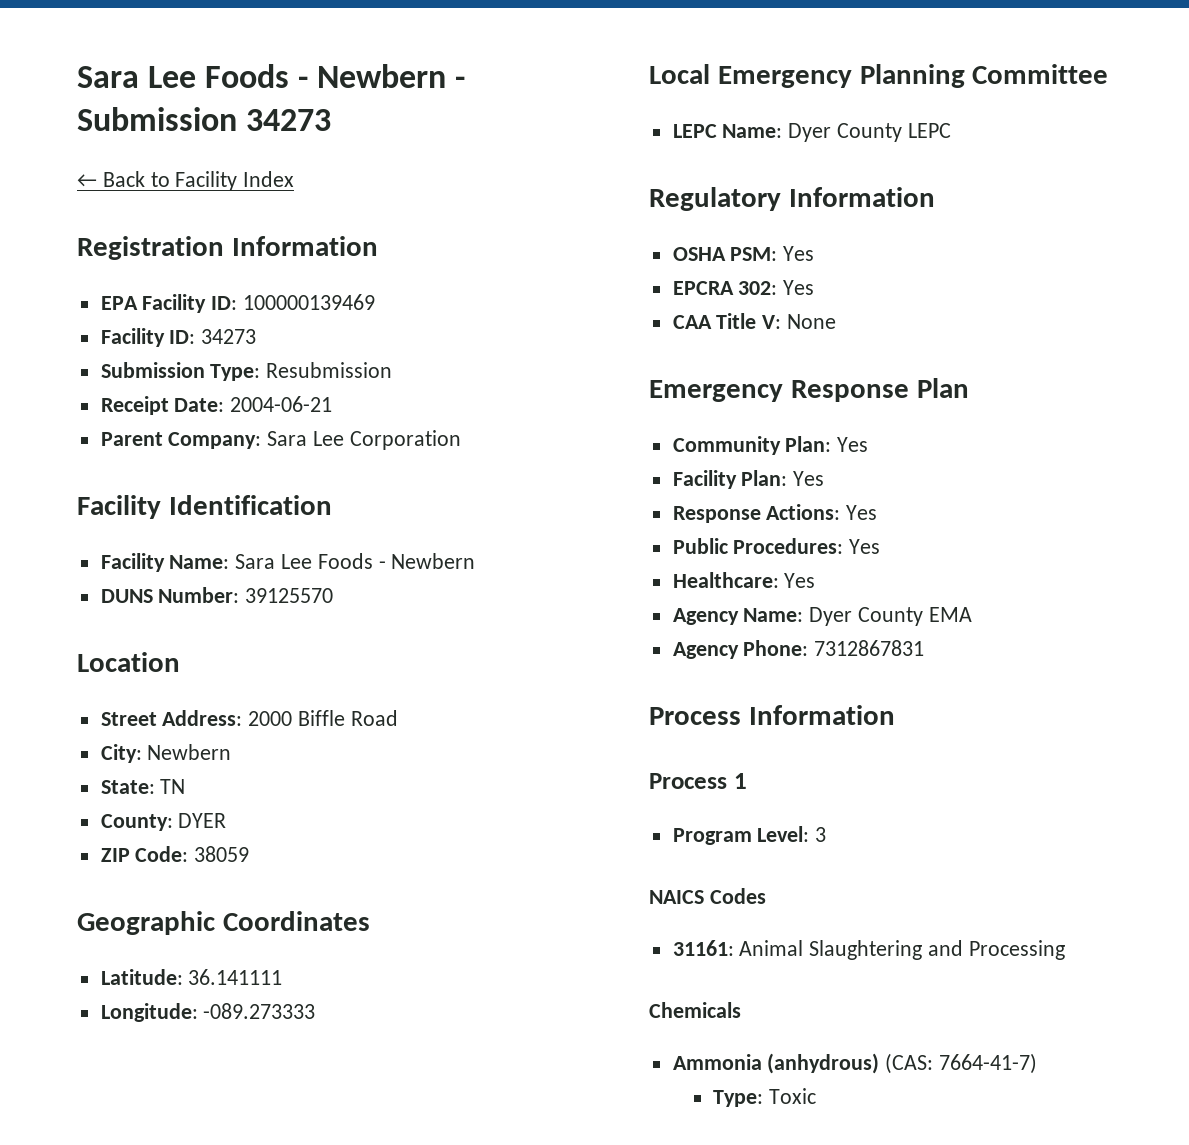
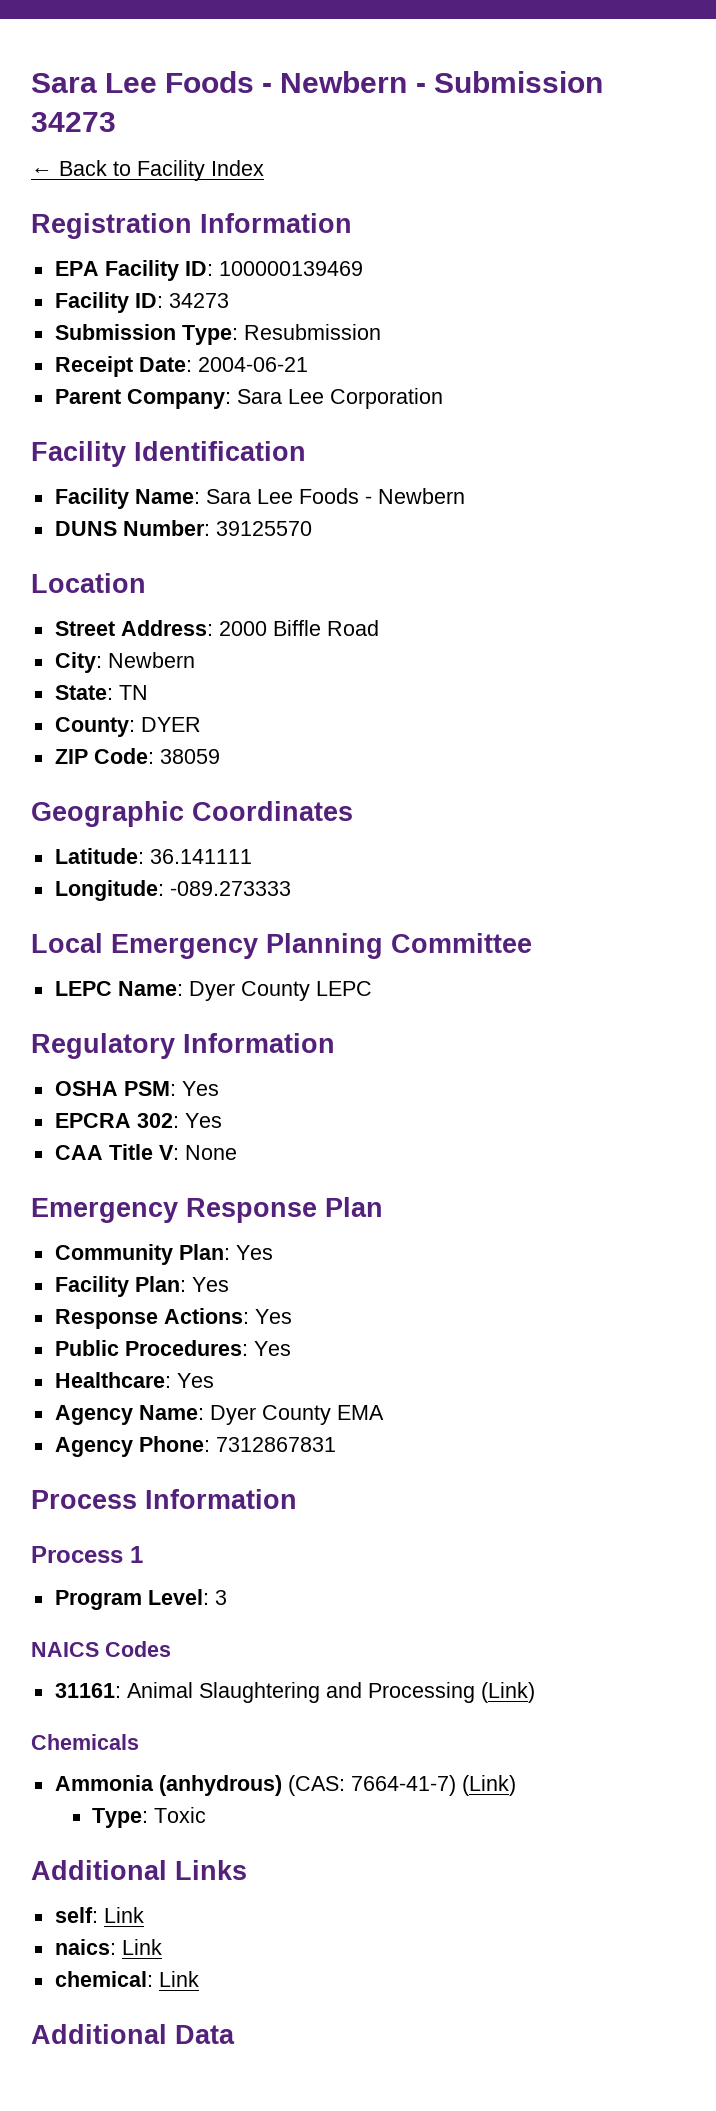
(1065, 950) none -> [480,1682,535,1703] (Link)
(1038, 1063) none -> [461,1775,516,1796] (Link)
(816, 1096) none -> [31,1860,247,1880] [54,1907,144,1923] [54,1939,162,1955] [54,1971,199,1987] [31,2024,235,2044] // Additional Links // self: Link // naics: Link // chemical: Link // Additional Data

